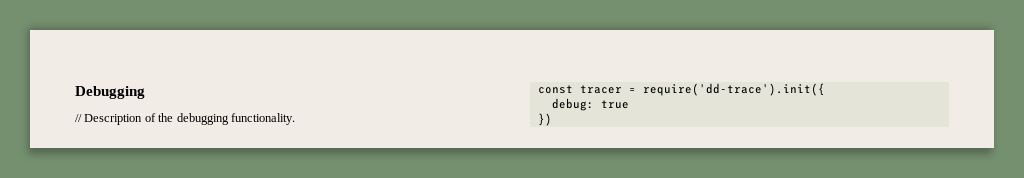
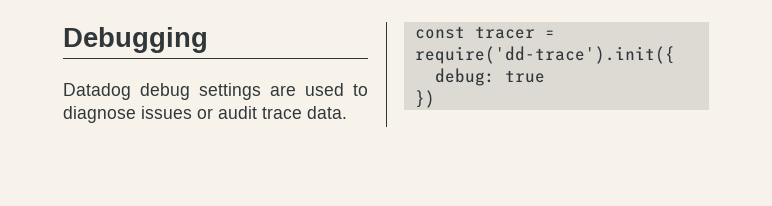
[75,113,295,125] // Description of the debugging functionality. -> [63,83,368,100] [63,106,347,123] Datadog debug settings are used to diagnose issues or audit trace data.

